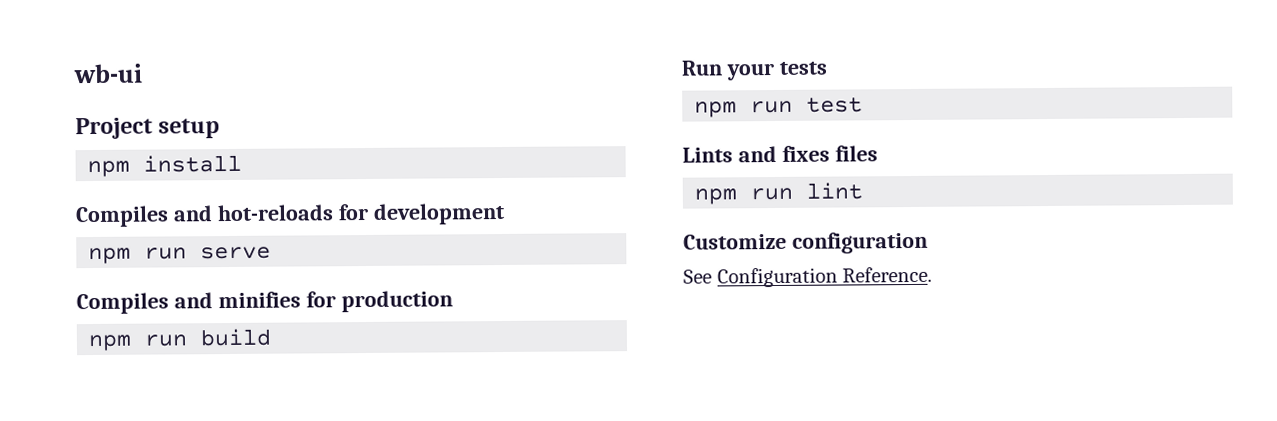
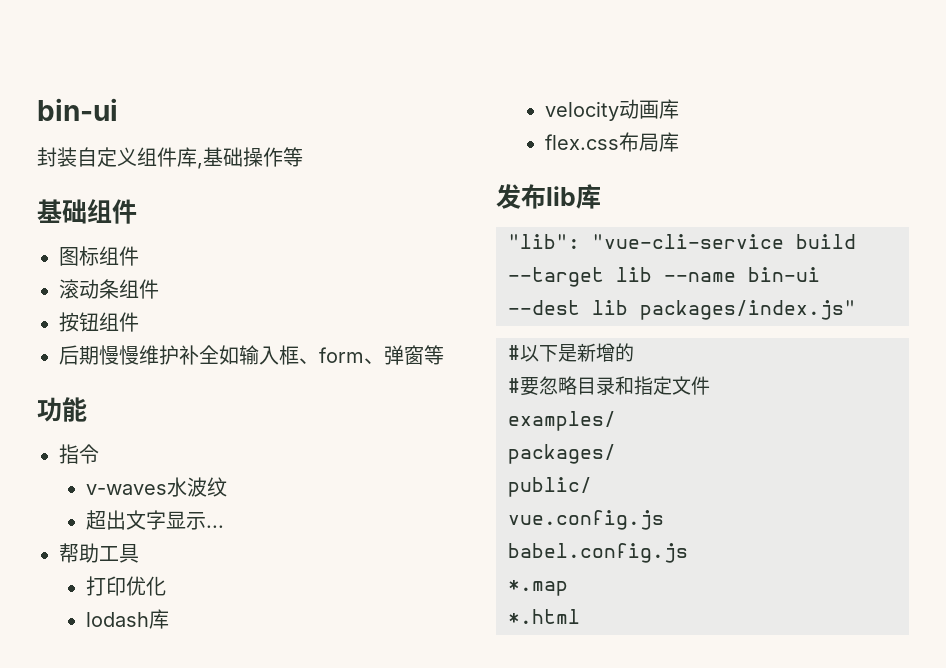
[73,63,143,84] [75,117,221,140] [87,154,243,178] [75,202,505,228] [88,246,272,265] [76,290,453,315] [88,328,272,352] [681,60,828,81] [694,97,864,118] [682,145,878,163] [694,182,864,205] [683,231,928,254] [683,266,933,288] wb-ui // Project setup // npm install // Compiles and hot-reloads for development // npm run serve // Compiles and minifies for production // npm run build // Run your tests // npm run test // Lints and fixes files // npm run lint // Customize configuration // See Configuration Reference. -> [37,98,118,121] [37,147,303,169] [37,199,137,224] [59,246,139,266] [59,279,159,299] [59,312,139,332] [59,345,444,365] [37,397,87,422] [59,444,99,464] [85,477,227,497] [85,510,224,530] [59,543,139,563] [85,576,166,596] [85,609,169,629] [544,99,679,121] [544,132,679,152] [496,184,601,209] [508,234,856,249] [508,267,820,287] [508,300,856,320] [508,343,634,362] [508,376,710,396] [508,411,616,431] [508,444,616,464] [508,477,592,497] [508,510,664,530] [508,543,688,563] [508,579,568,596] [508,609,580,624] bin-ui // 封装自定义组件库,基础操作等 // 基础组件 // 图标组件 // 滚动条组件 // 按钮组件 // 后期慢慢维护补全如输入框、form、弹窗等 // 功能 // 指令 // v-waves水波纹 // 超出文字显示... // 帮助工具 // 打印优化 // lodash库 // velocity动画库 // flex.css布局库 // 发布lib库 // "lib": "vue-cli-service build --target lib --name bin-ui --dest lib packages/index.js" // #以下是新增的 // #要忽略目录和指定文件 // examples/ // packages/ // public/ // vue.config.js // babel.config.js // *.map // *.html

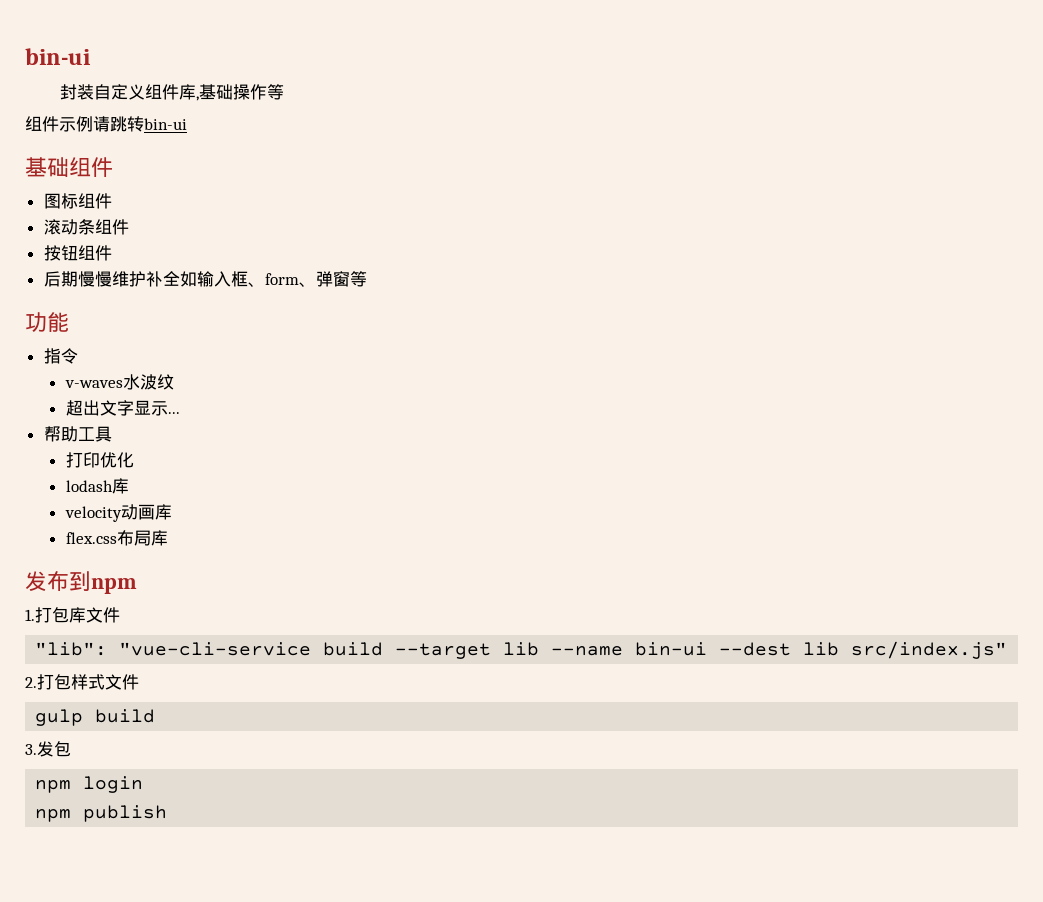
(303, 157) none -> [25,116,187,132] // 组件示例请跳转bin-ui
[546,184,601,209] lib库 -> [69,571,137,594] [25,607,120,623] 到npm // 1.打包库文件
[640,300,856,320] [508,343,634,362] [508,376,710,396] [508,411,616,431] [508,444,616,464] [508,477,592,497] [508,510,664,530] [508,543,688,563] [508,579,568,596] [508,609,580,624] packages/index.js" // #以下是新增的 // #要忽略目录和指定文件 // examples/ // packages/ // public/ // vue.config.js // babel.config.js // *.map // *.html -> [851,641,1008,659] [25,674,139,690] [35,709,156,726] [25,741,71,757] [35,776,144,793] [35,805,168,822] src/index.js" // 2.打包样式文件 // gulp build // 3.发包 // npm login // npm publish

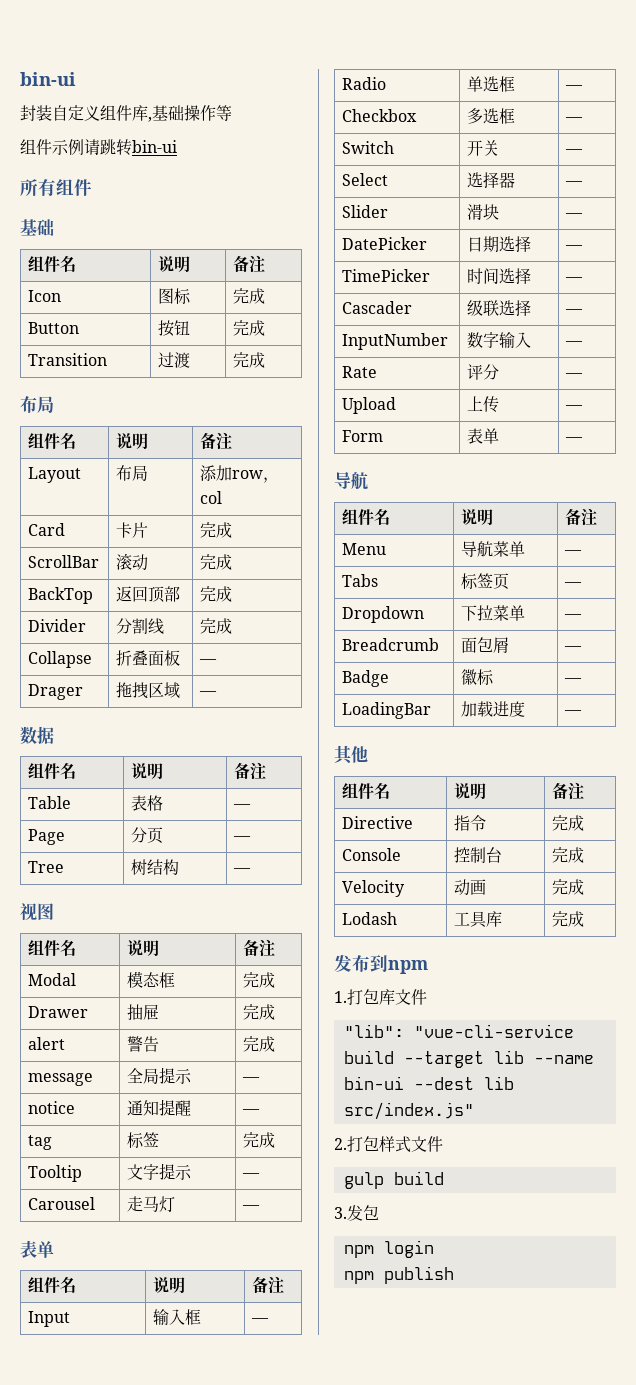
[25,157,113,177] [43,193,112,209] [43,219,129,235] [43,245,112,261] [43,271,367,287] [25,312,69,332] [43,348,78,364] [64,374,174,390] [65,400,180,416] [43,426,112,442] [65,452,134,468] [65,478,129,494] [64,504,172,522] [65,530,168,546] 基础组件 // 图标组件 // 滚动条组件 // 按钮组件 // 后期慢慢维护补全如输入框、form、弹窗等 // 功能 // 指令 // v-waves水波纹 // 超出文字显示... // 帮助工具 // 打印优化 // lodash库 // velocity动画库 // flex.css布局库 -> [20,179,92,196] [20,219,54,236] [28,255,77,272] [158,256,191,272] [233,255,266,273] [28,290,62,302] [158,288,192,305] [233,288,266,304] [28,322,80,334] [158,320,191,337] [233,320,266,336] [28,353,108,366] [158,352,191,368] [233,352,266,368] [20,396,54,413] [28,432,77,449] [116,433,149,449] [200,432,233,450] [28,467,82,483] [116,465,149,481] [200,465,280,483] [200,491,223,504] [28,523,66,536] [116,522,149,538] [200,522,233,538] [28,555,100,568] [116,553,149,571] [200,554,233,570] [28,587,94,604] [116,586,181,603] [200,586,233,602] [28,619,87,632] [116,618,165,634] [200,618,233,634] [28,651,93,668] [116,650,181,666] [199,659,218,664] [28,684,84,700] [116,682,181,699] [199,691,218,696] [20,726,54,745] [28,762,77,779] [131,763,164,779] [234,762,267,780] [28,796,72,809] [131,795,164,811] [233,804,252,809] [28,829,66,845] [131,827,164,844] [233,836,252,841] [28,861,65,873] [131,859,180,875] [233,868,252,873] [20,903,54,921] [28,939,77,956] [127,940,160,956] [243,939,276,957] [28,973,77,986] [127,971,176,988] [243,972,276,988] [28,1006,89,1018] [127,1004,160,1020] [243,1004,276,1020] [28,1037,66,1050] [127,1036,160,1052] [243,1036,276,1052] [28,1073,94,1086] [127,1067,193,1084] [242,1077,261,1082] [28,1101,76,1114] [127,1099,192,1116] [242,1109,261,1114] [28,1135,53,1150] [127,1132,160,1149] [243,1132,276,1148] [28,1165,83,1182] [127,1163,193,1180] [242,1173,261,1178] [28,1197,96,1210] [127,1196,176,1212] [242,1205,261,1210] [20,1240,54,1258] [28,1276,77,1293] [153,1277,186,1293] [252,1276,285,1294] [28,1311,71,1327] [153,1309,202,1325] [251,1318,270,1323] [342,77,387,90] [467,76,516,92] [565,85,584,90] [342,109,418,122] [467,108,516,124] [565,117,584,122] [342,141,395,154] [467,140,500,156] [565,149,584,154] [342,173,389,186] [467,172,516,188] [565,181,584,186] [342,205,389,218] [467,204,500,220] [565,213,584,218] [342,237,428,250] [467,236,532,252] [565,245,584,250] [342,269,431,282] [467,268,532,284] [565,277,584,282] [342,301,413,314] [467,300,532,316] [565,309,584,314] [342,333,449,350] [467,332,532,348] [565,341,584,346] [342,366,378,378] [467,364,500,380] [565,373,584,378] [342,397,397,414] [467,396,500,413] [565,405,584,410] [342,430,384,442] [467,428,500,444] [565,437,584,442] [334,472,368,490] [342,508,391,525] [461,509,494,525] [565,508,598,526] [342,543,387,555] [461,541,526,557] [564,550,583,555] [342,574,379,587] [461,573,510,590] [564,582,583,587] [342,606,425,623] [461,605,526,621] [564,614,583,619] [342,638,440,651] [461,637,510,653] [564,646,583,651] [342,670,390,687] [461,669,495,686] [564,678,583,683] [342,702,432,719] [461,701,526,717] [564,710,583,715] [334,745,368,765] [342,782,391,799] [454,783,487,799] [552,782,585,800] [342,816,414,829] [454,815,487,831] [552,815,585,831] [342,848,402,861] [454,847,503,863] [552,847,585,863] [342,880,406,897] [454,879,487,896] [552,879,585,895] [342,912,398,925] [454,911,503,928] [552,911,585,927] 所有组件 // 基础 // 组件名 | 说明 | 备注 // Icon | 图标 | 完成 // Button | 按钮 | 完成 // Transition | 过渡 | 完成 // 布局 // 组件名 | 说明 | 备注 // Layout | 布局 | 添加row，col // Card | 卡片 | 完成 // ScrollBar | 滚动 | 完成 // BackTop | 返回顶部 | 完成 // Divider | 分割线 | 完成 // Collapse | 折叠面板 | — // Drager | 拖拽区域 | — // 数据 // 组件名 | 说明 | 备注 // Table | 表格 | — // Page | 分页 | — // Tree | 树结构 | — // 视图 // 组件名 | 说明 | 备注 // Modal | 模态框 | 完成 // Drawer | 抽屉 | 完成 // alert | 警告 | 完成 // message | 全局提示 | — // notice | 通知提醒 | — // tag | 标签 | 完成 // Tooltip | 文字提示 | — // Carousel | 走马灯 | — // 表单 // 组件名 | 说明 | 备注 // Input | 输入框 | — // Radio | 单选框 | — // Checkbox | 多选框 | — // Switch | 开关 | — // Select | 选择器 | — // Slider | 滑块 | — // DatePicker | 日期选择 | — // TimePicker | 时间选择 | — // Cascader | 级联选择 | — // InputNumber | 数字输入 | — // Rate | 评分 | — // Upload | 上传 | — // Form | 表单 | — // 导航 // 组件名 | 说明 | 备注 // Menu | 导航菜单 | — // Tabs | 标签页 | — // Dropdown | 下拉菜单 | — // Breadcrumb | 面包屑 | — // Badge | 徽标 | — // LoadingBar | 加载进度 | — // 其他 // 组件名 | 说明 | 备注 // Directive | 指令 | 完成 // Console | 控制台 | 完成 // Velocity | 动画 | 完成 // Lodash | 工具库 | 完成

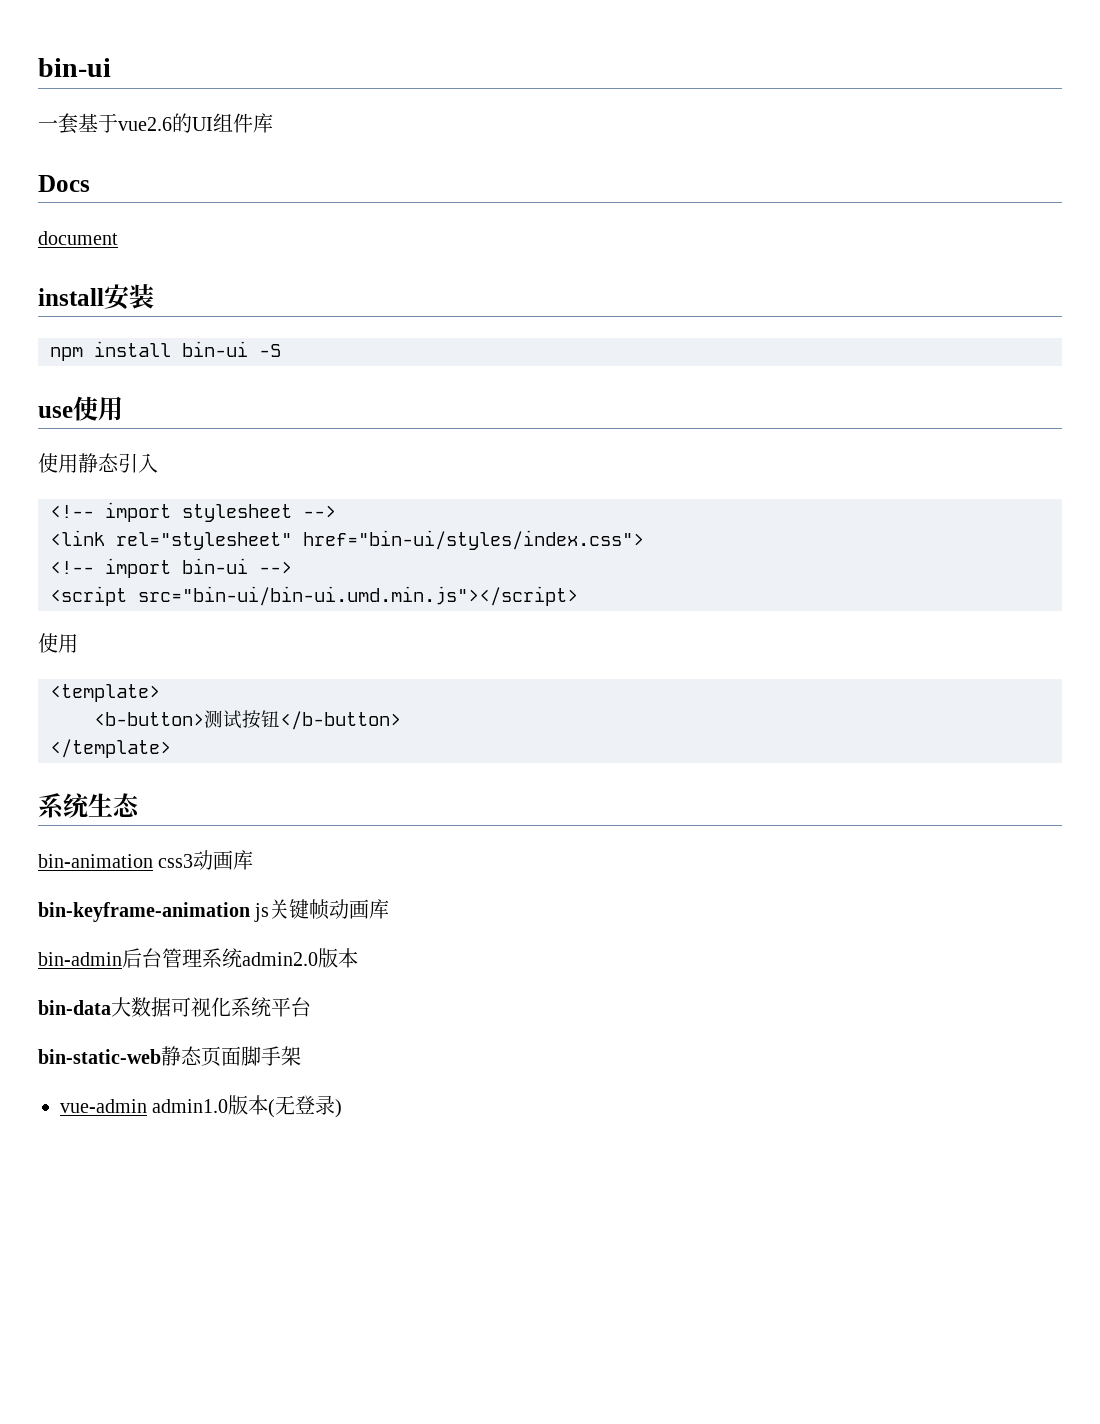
[20,72,76,86] [20,105,232,122] [20,139,177,156] [20,179,92,196] [20,219,54,236] [28,255,77,272] [158,256,191,272] [233,255,266,273] [28,290,62,302] [158,288,192,305] [233,288,266,304] [28,322,80,334] [158,320,191,337] [233,320,266,336] [28,353,108,366] [158,352,191,368] [233,352,266,368] [20,396,54,413] [28,432,77,449] [116,433,149,449] [200,432,233,450] [28,467,82,483] [116,465,149,481] [200,465,280,483] [200,491,223,504] [28,523,66,536] [116,522,149,538] [200,522,233,538] [28,555,100,568] [116,553,149,571] [200,554,233,570] [28,587,94,604] [116,586,181,603] [200,586,233,602] [28,619,87,632] [116,618,165,634] [200,618,233,634] [28,651,93,668] [116,650,181,666] [199,659,218,664] [28,684,84,700] [116,682,181,699] [199,691,218,696] [20,726,54,745] [28,762,77,779] [131,763,164,779] [234,762,267,780] [28,796,72,809] [131,795,164,811] [233,804,252,809] [28,829,66,845] [131,827,164,844] [233,836,252,841] [28,861,65,873] [131,859,180,875] [233,868,252,873] [20,903,54,921] [28,939,77,956] [127,940,160,956] [243,939,276,957] [28,973,77,986] [127,971,176,988] [243,972,276,988] [28,1006,89,1018] [127,1004,160,1020] [243,1004,276,1020] [28,1037,66,1050] [127,1036,160,1052] [243,1036,276,1052] [28,1073,94,1086] [127,1067,193,1084] [242,1077,261,1082] [28,1101,76,1114] [127,1099,192,1116] [242,1109,261,1114] [28,1135,53,1150] [127,1132,160,1149] [243,1132,276,1148] [28,1165,83,1182] [127,1163,193,1180] [242,1173,261,1178] [28,1197,96,1210] [127,1196,176,1212] [242,1205,261,1210] [20,1240,54,1258] [28,1276,77,1293] [153,1277,186,1293] [252,1276,285,1294] [28,1311,71,1327] [153,1309,202,1325] [251,1318,270,1323] [342,77,387,90] [467,76,516,92] [565,85,584,90] [342,109,418,122] [467,108,516,124] [565,117,584,122] [342,141,395,154] [467,140,500,156] [565,149,584,154] [342,173,389,186] [467,172,516,188] [565,181,584,186] [342,205,389,218] [467,204,500,220] [565,213,584,218] [342,237,428,250] [467,236,532,252] [565,245,584,250] [342,269,431,282] [467,268,532,284] [565,277,584,282] [342,301,413,314] [467,300,532,316] [565,309,584,314] [342,333,449,350] [467,332,532,348] [565,341,584,346] [342,366,378,378] [467,364,500,380] [565,373,584,378] [342,397,397,414] [467,396,500,413] [565,405,584,410] [342,430,384,442] [467,428,500,444] [565,437,584,442] [334,472,368,490] [342,508,391,525] [461,509,494,525] [565,508,598,526] [342,543,387,555] [461,541,526,557] [564,550,583,555] [342,574,379,587] [461,573,510,590] [564,582,583,587] [342,606,425,623] [461,605,526,621] [564,614,583,619] [342,638,440,651] [461,637,510,653] [564,646,583,651] [342,670,390,687] [461,669,495,686] [564,678,583,683] [342,702,432,719] [461,701,526,717] [564,710,583,715] [334,745,368,765] [342,782,391,799] [454,783,487,799] [552,782,585,800] [342,816,414,829] [454,815,487,831] [552,815,585,831] [342,848,402,861] [454,847,503,863] [552,847,585,863] [342,880,406,897] [454,879,487,896] [552,879,585,895] [342,912,398,925] [454,911,503,928] [552,911,585,927] [334,955,428,974] [334,989,427,1005] [343,1024,574,1038] [343,1050,594,1068] [343,1076,514,1090] [343,1102,474,1120] [334,1136,443,1152] [343,1171,444,1189] [334,1205,379,1221] [343,1240,434,1258] [343,1266,454,1284] bin-ui // 封装自定义组件库,基础操作等 // 组件示例请跳转bin-ui // 所有组件 // 基础 // 组件名 | 说明 | 备注 // Icon | 图标 | 完成 // Button | 按钮 | 完成 // Transition | 过渡 | 完成 // 布局 // 组件名 | 说明 | 备注 // Layout | 布局 | 添加row，col // Card | 卡片 | 完成 // ScrollBar | 滚动 | 完成 // BackTop | 返回顶部 | 完成 // Divider | 分割线 | 完成 // Collapse | 折叠面板 | — // Drager | 拖拽区域 | — // 数据 // 组件名 | 说明 | 备注 // Table | 表格 | — // Page | 分页 | — // Tree | 树结构 | — // 视图 // 组件名 | 说明 | 备注 // Modal | 模态框 | 完成 // Drawer | 抽屉 | 完成 // alert | 警告 | 完成 // message | 全局提示 | — // notice | 通知提醒 | — // tag | 标签 | 完成 // Tooltip | 文字提示 | — // Carousel | 走马灯 | — // 表单 // 组件名 | 说明 | 备注 // Input | 输入框 | — // Radio | 单选框 | — // Checkbox | 多选框 | — // Switch | 开关 | — // Select | 选择器 | — // Slider | 滑块 | — // DatePicker | 日期选择 | — // TimePicker | 时间选择 | — // Cascader | 级联选择 | — // InputNumber | 数字输入 | — // Rate | 评分 | — // Upload | 上传 | — // Form | 表单 | — // 导航 // 组件名 | 说明 | 备注 // Menu | 导航菜单 | — // Tabs | 标签页 | — // Dropdown | 下拉菜单 | — // Breadcrumb | 面包屑 | — // Badge | 徽标 | — // LoadingBar | 加载进度 | — // 其他 // 组件名 | 说明 | 备注 // Directive | 指令 | 完成 // Console | 控制台 | 完成 // Velocity | 动画 | 完成 // Lodash | 工具库 | 完成 // 发布到npm // 1.打包库文件 // "lib": "vue-cli-service build --target lib --name bin-ui --dest lib src/index.js" // 2.打包样式文件 // gulp build // 3.发包 // npm login // npm publish -> [38,58,111,77] [38,113,273,134] [38,175,90,192] [38,231,118,245] [38,284,154,310] [50,341,281,361] [38,396,123,421] [38,453,158,473] [50,502,336,522] [50,530,644,550] [50,558,292,578] [50,586,578,606] [38,633,78,653] [50,684,160,702] [94,710,401,730] [50,739,171,758] [38,793,140,819] [38,850,254,870] [38,899,390,922] [38,948,358,968] [38,997,311,1017] [38,1046,301,1066] [60,1095,343,1118] bin-ui // 一套基于vue2.6的UI组件库 // Docs // document // install安装 // npm install bin-ui -S // use使用 // 使用静态引入 // <!-- import stylesheet --> // <link rel="stylesheet" href="bin-ui/styles/index.css"> // <!-- import bin-ui --> // <script src="bin-ui/bin-ui.umd.min.js"></script> // 使用 // <template> // <b-button>测试按钮</b-button> // </template> // 系统生态 // bin-animation css3动画库 // bin-keyframe-animation js关键帧动画库 // bin-admin后台管理系统admin2.0版本 // bin-data大数据可视化系统平台 // bin-static-web静态页面脚手架 // vue-admin admin1.0版本(无登录)

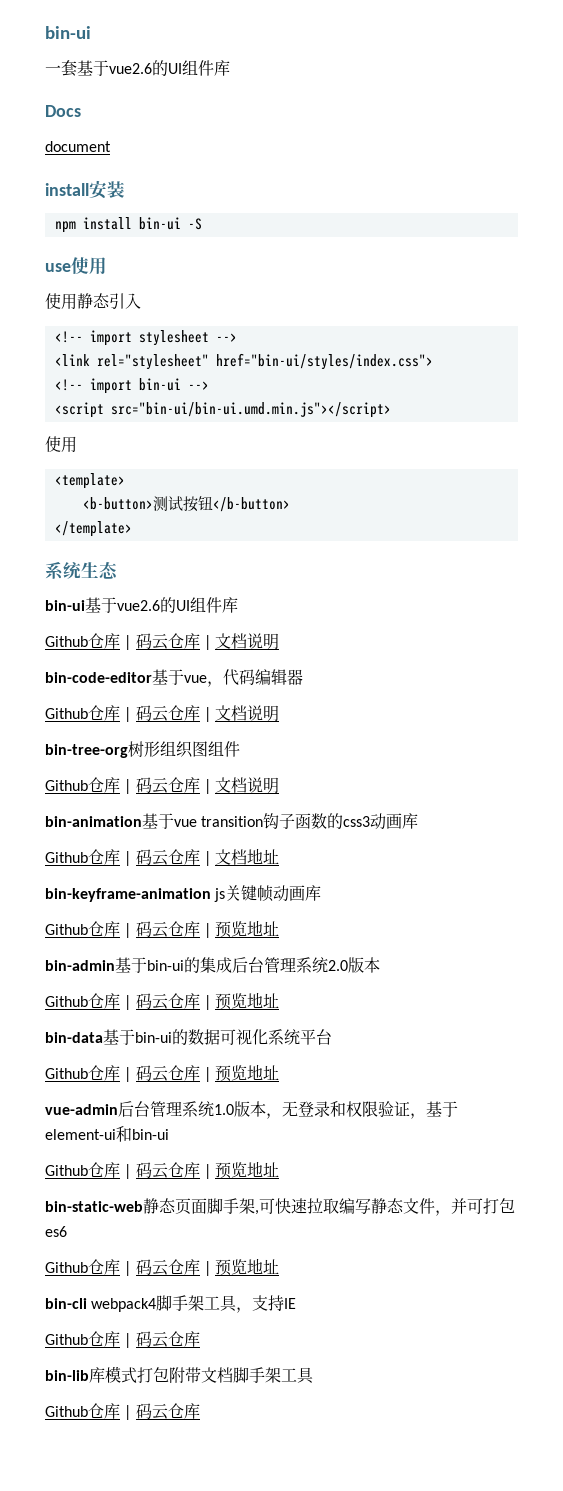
[38,850,254,870] bin-animation css3动画库 -> [45,597,238,613] [45,633,280,650] [45,669,303,687] [45,705,280,722] [45,741,240,758] [45,777,280,794] [45,813,419,830] [45,848,280,866] bin-ui基于vue2.6的UI组件库 // Github仓库 | 码云仓库 | 文档说明 // bin-code-editor基于vue，代码编辑器 // Github仓库 | 码云仓库 | 文档说明 // bin-tree-org树形组织图组件 // Github仓库 | 码云仓库 | 文档说明 // bin-animation基于vue transition钩子函数的css3动画库 // Github仓库 | 码云仓库 | 文档地址
[38,948,358,968] bin-admin后台管理系统admin2.0版本 -> [45,920,280,938] [45,957,380,973] [45,992,280,1010] Github仓库 | 码云仓库 | 预览地址 // bin-admin基于bin-ui的集成后台管理系统2.0版本 // Github仓库 | 码云仓库 | 预览地址
[111,997,131,1017] 大 -> [103,1029,188,1045] 基于bin-ui的
(311, 1007) none -> [45,1064,280,1082] [45,1101,458,1119] [45,1126,169,1142] [45,1161,280,1179] // Github仓库 | 码云仓库 | 预览地址 // vue-admin后台管理系统1.0版本，无登录和权限验证，基于element-ui和bin-ui // Github仓库 | 码云仓库 | 预览地址
[60,1095,343,1118] // vue-admin admin1.0版本(无登录) -> [255,1198,515,1216] [45,1226,67,1237] [45,1258,280,1276] [45,1295,297,1313] [45,1331,200,1348] [45,1366,314,1384] [45,1403,200,1420] ,可快速拉取编写静态文件，并可打包es6 // Github仓库 | 码云仓库 | 预览地址 // bin-cli webpack4脚手架工具，支持IE // Github仓库 | 码云仓库 // bin-lib库模式打包附带文档脚手架工具 // Github仓库 | 码云仓库

